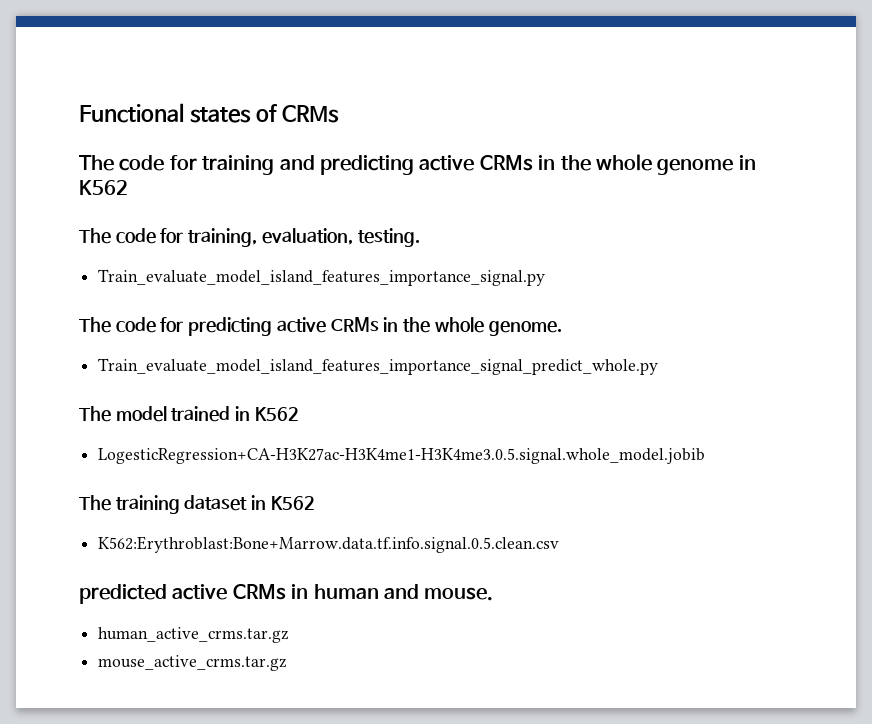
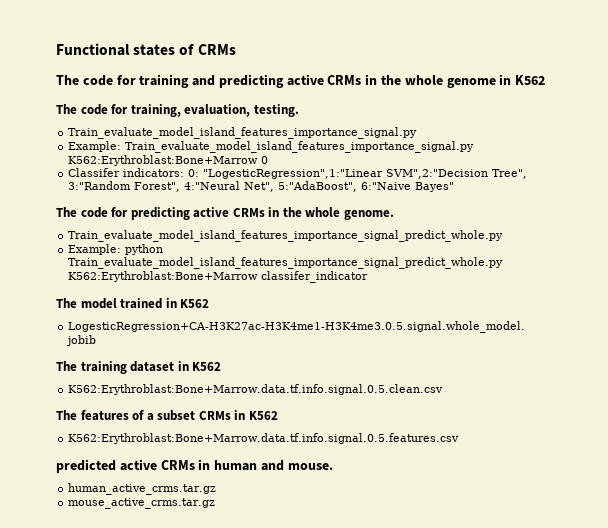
(546, 277) none -> [68,141,475,153] [68,155,269,166] [68,168,528,179] [68,181,455,192] // Example: Train_evaluate_model_island_features_importance_signal.py K562:Erythroblast:Bone+Marrow 0 // Classifer indicators: 0: "LogesticRegression",1:"Linear SVM",2:"Decision Tree", 3:"Random Forest", 4:"Neural Net", 5:"AdaBoost", 6:"Naive Bayes"
(659, 366) none -> [68,244,164,255] [68,257,504,269] [68,271,369,283] // Example: python Train_evaluate_model_island_features_importance_signal_predict_whole.py K562:Erythroblast:Bone+Marrow classifer_indicator
(560, 544) none -> [56,410,278,421] [68,433,460,444] // The features of a subset CRMs in K562 // K562:Erythroblast:Bone+Marrow.data.tf.info.signal.0.5.features.csv

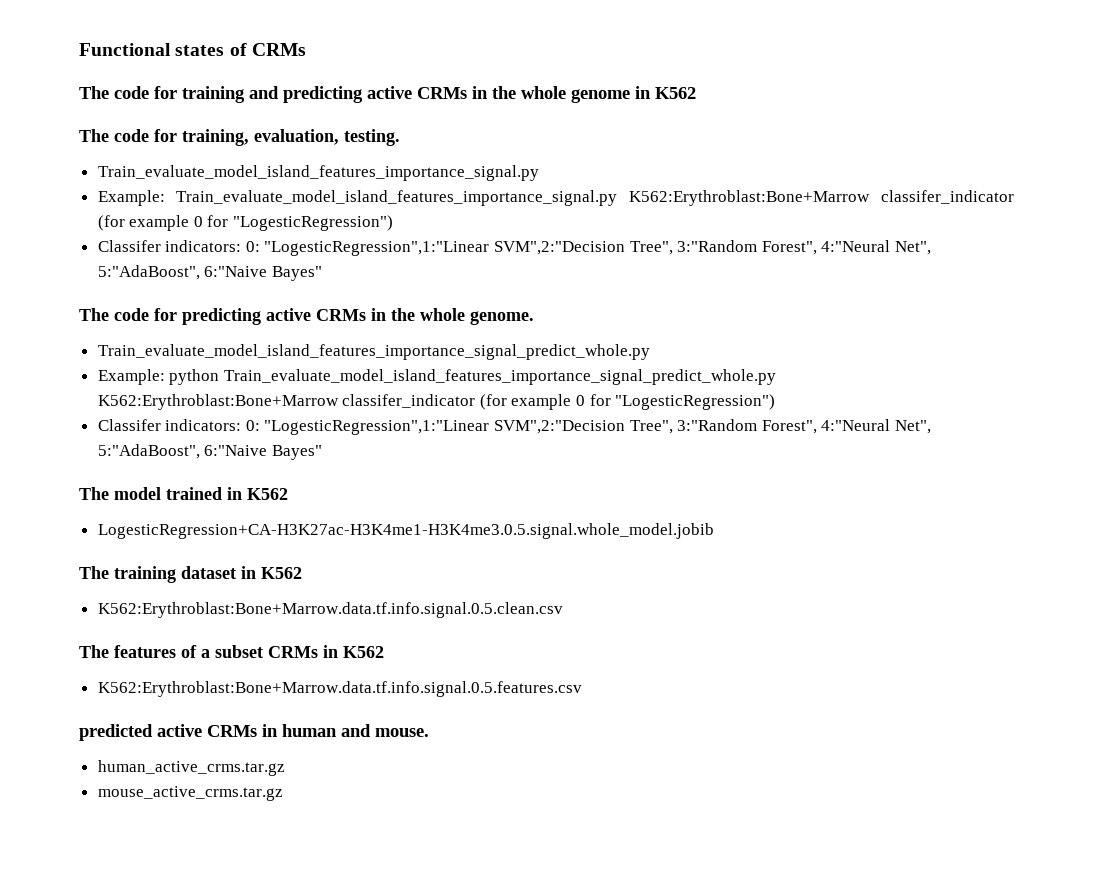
[261,156,269,164] 0 -> [881,190,1014,204] [97,215,394,231] classifer_indicator (for example 0 for "LogesticRegression")
(369, 277) none -> [479,394,776,410] [97,419,932,435] [97,444,322,460] (for example 0 for "LogesticRegression") // Classifer indicators: 0: "LogesticRegression",1:"Linear SVM",2:"Decision Tree", 3:"Random Forest", 4:"Neural Net", 5:"AdaBoost", 6:"Naive Bayes"

